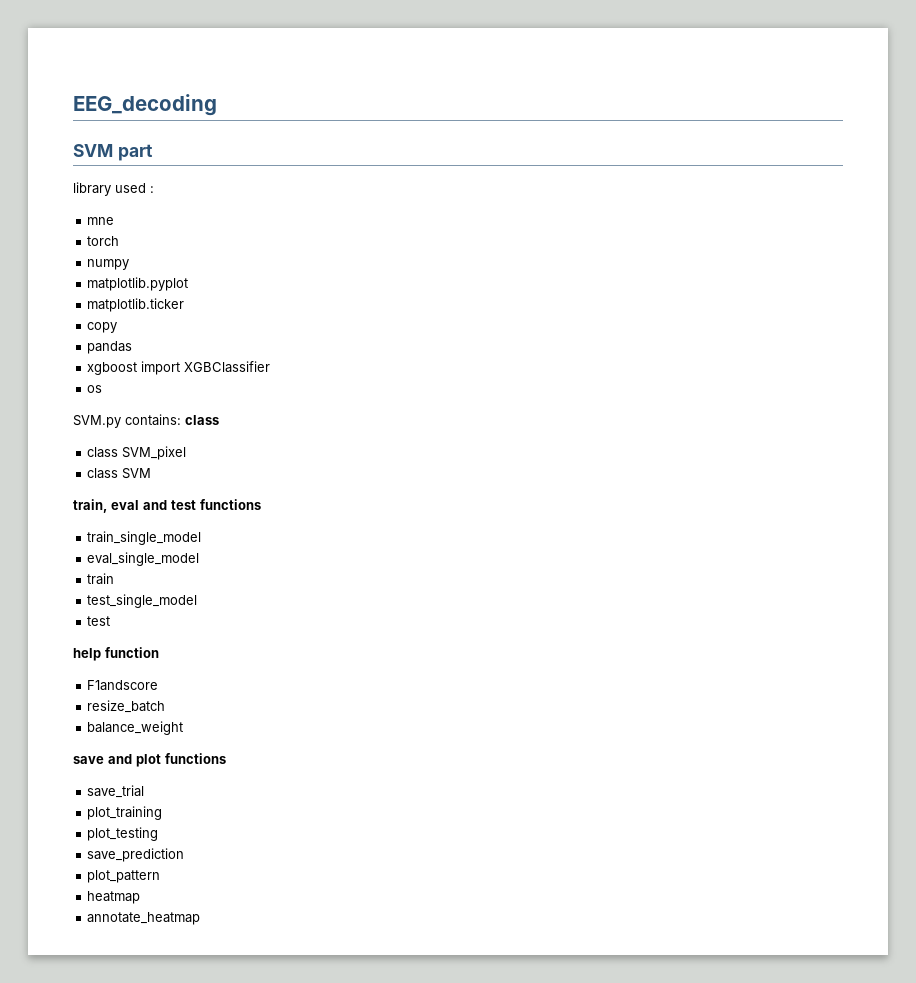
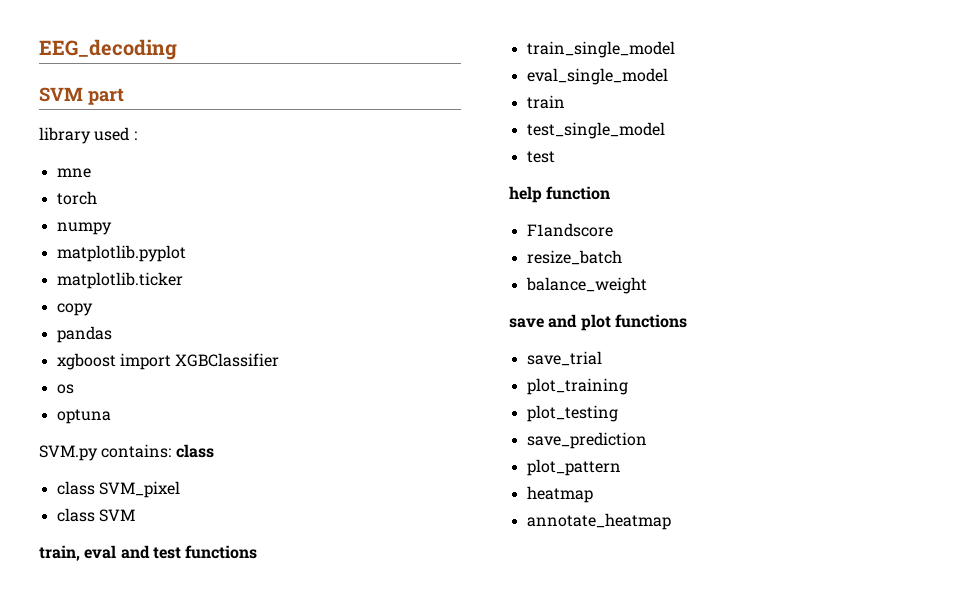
(103, 389) none -> [56,409,111,424] // optuna

